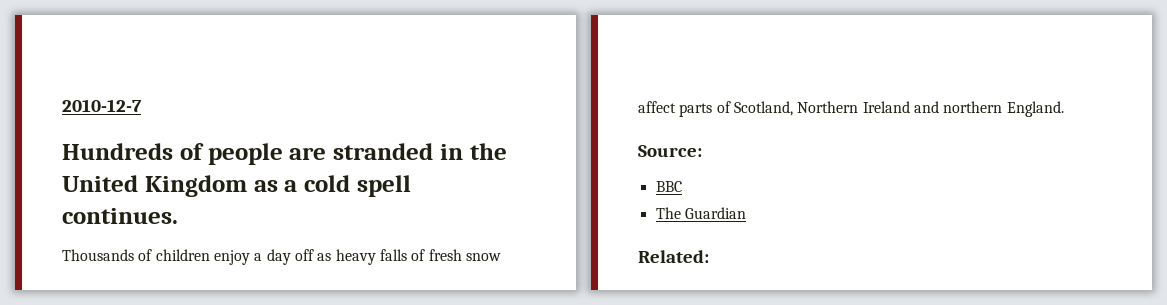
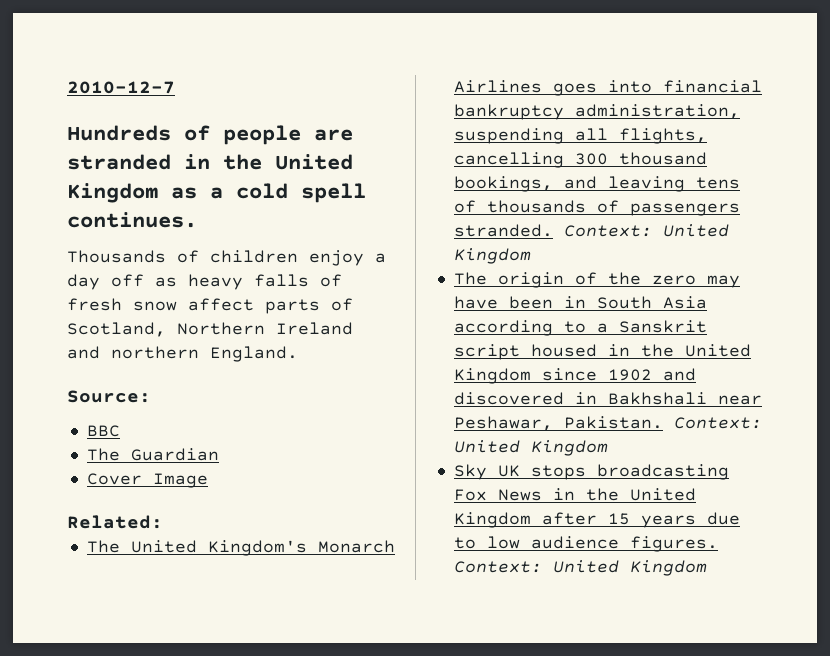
(746, 213) none -> [86,473,208,488] // Cover Image
(709, 256) none -> [86,540,395,556] [453,80,762,96] [453,104,740,120] [453,128,707,144] [453,152,707,168] [453,176,740,192] [453,200,740,216] [453,224,729,237] [453,248,531,264] [453,272,740,288] [453,296,707,309] [453,320,707,336] [453,344,751,360] [453,368,696,384] [453,392,762,405] [453,416,762,431] [453,440,608,456] [453,464,729,480] [453,488,696,501] [453,512,740,528] [453,536,718,552] [453,560,707,576] // The United Kingdom's Monarch Airlines goes into financial bankruptcy administration, suspending all flights, cancelling 300 thousand bookings, and leaving tens of thousands of passengers stranded. Context: United Kingdom // The origin of the zero may have been in South Asia according to a Sanskrit script housed in the United Kingdom since 1902 and discovered in Bakhshali near Peshawar, Pakistan. Context: United Kingdom // Sky UK stops broadcasting Fox News in the United Kingdom after 15 years due to low audience figures. Context: United Kingdom

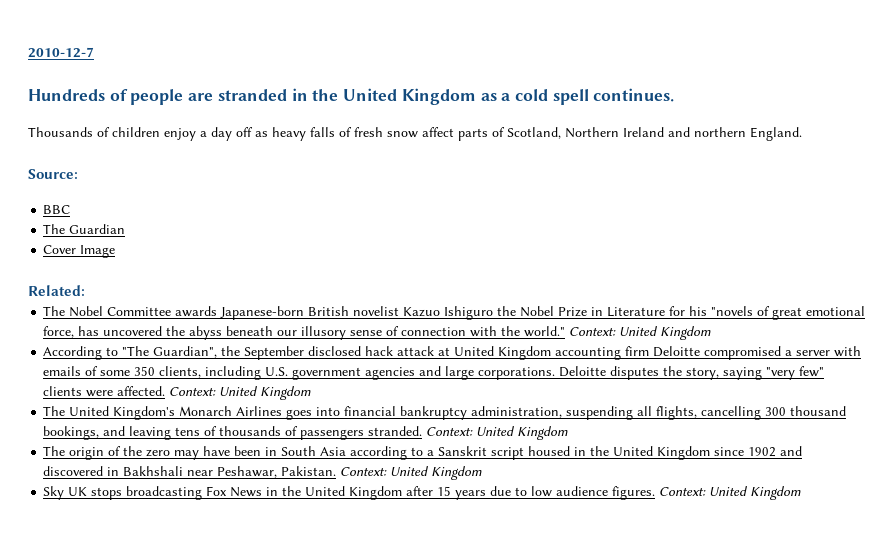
(163, 522) none -> [43,306,866,320] [43,326,712,340] [43,346,862,360] [43,366,825,380] [43,386,312,400] // The Nobel Committee awards Japanese-born British novelist Kazuo Ishiguro the Nobel Prize in Literature for his "novels of great emotional force, has uncovered the abyss beneath our illusory sense of connection with the world." Context: United Kingdom // According to "The Guardian", the September disclosed hack attack at United Kingdom accounting firm Deloitte compromised a server with emails of some 350 clients, including U.S. government agencies and large corporations. Deloitte disputes the story, saying "very few" clients were affected. Context: United Kingdom

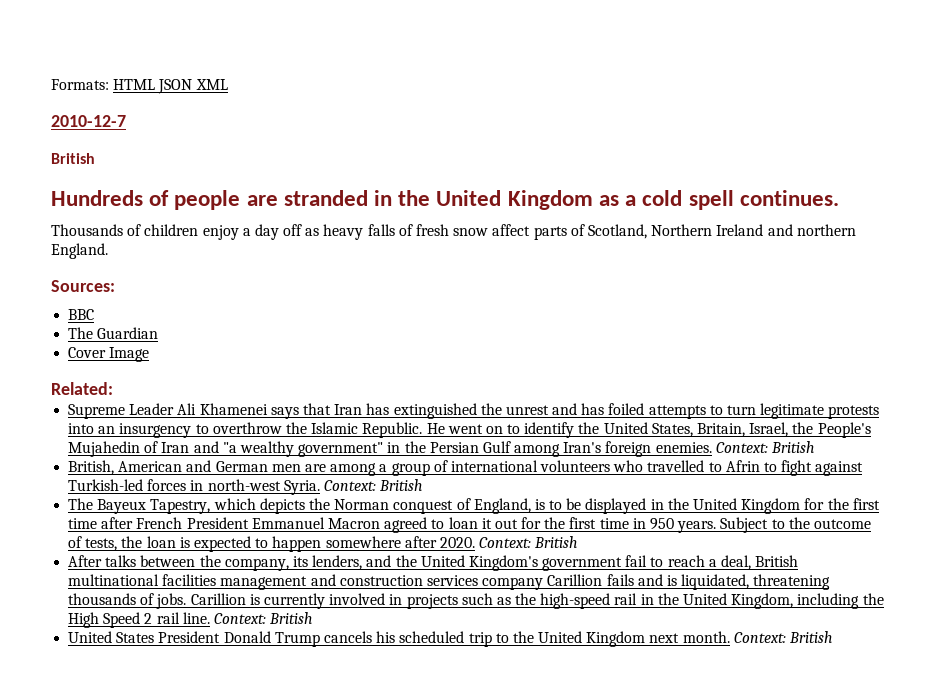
(28, 52) none -> [51,79,228,94] Formats: HTML JSON XML //
(94, 52) none -> [51,153,95,164] // British
[28,169,78,179] Source: -> [51,280,115,292] Sources:
[43,306,866,320] [43,326,712,340] [43,346,862,360] [43,366,825,380] [43,386,312,400] [43,406,847,420] [43,426,569,440] [43,446,803,460] [43,466,483,480] [43,486,802,500] The Nobel Committee awards Japanese-born British novelist Kazuo Ishiguro the Nobel Prize in Literature for his "novels of great emotional force, has uncovered the abyss beneath our illusory sense of connection with the world." Context: United Kingdom // According to "The Guardian", the September disclosed hack attack at United Kingdom accounting firm Deloitte compromised a server with emails of some 350 clients, including U.S. government agencies and large corporations. Deloitte disputes the story, saying "very few" clients were affected. Context: United Kingdom // The United Kingdom's Monarch Airlines goes into financial bankruptcy administration, suspending all flights, cancelling 300 thousand bookings, and leaving tens of thousands of passengers stranded. Context: United Kingdom // The origin of the zero may have been in South Asia according to a Sanskrit script housed in the United Kingdom since 1902 and discovered in Bakhshali near Peshawar, Pakistan. Context: United Kingdom // Sky UK stops broadcasting Fox News in the United Kingdom after 15 years due to low audience figures. Context: United Kingdom -> [68,403,880,419] [68,422,871,438] [68,441,815,457] [68,460,864,476] [68,479,423,495] [68,498,880,514] [68,517,871,533] [68,536,578,552] [68,555,799,571] [68,574,831,590] [68,593,884,609] [68,612,313,628] [68,631,833,647] Supreme Leader Ali Khamenei says that Iran has extinguished the unrest and has foiled attempts to turn legitimate protests into an insurgency to overthrow the Islamic Republic. He went on to identify the United States, Britain, Israel, the People's Mujahedin of Iran and "a wealthy government" in the Persian Gulf among Iran's foreign enemies. Context: British // British, American and German men are among a group of international volunteers who travelled to Afrin to fight against Turkish-led forces in north-west Syria. Context: British // The Bayeux Tapestry, which depicts the Norman conquest of England, is to be displayed in the United Kingdom for the first time after French President Emmanuel Macron agreed to loan it out for the first time in 950 years. Subject to the outcome of tests, the loan is expected to happen somewhere after 2020. Context: British // After talks between the company, its lenders, and the United Kingdom's government fail to reach a deal, British multinational facilities management and construction services company Carillion fails and is liquidated, threatening thousands of jobs. Carillion is currently involved in projects such as the high-speed rail in the United Kingdom, including the High Speed 2 rail line. Context: British // United States President Donald Trump cancels his scheduled trip to the United Kingdom next month. Context: British

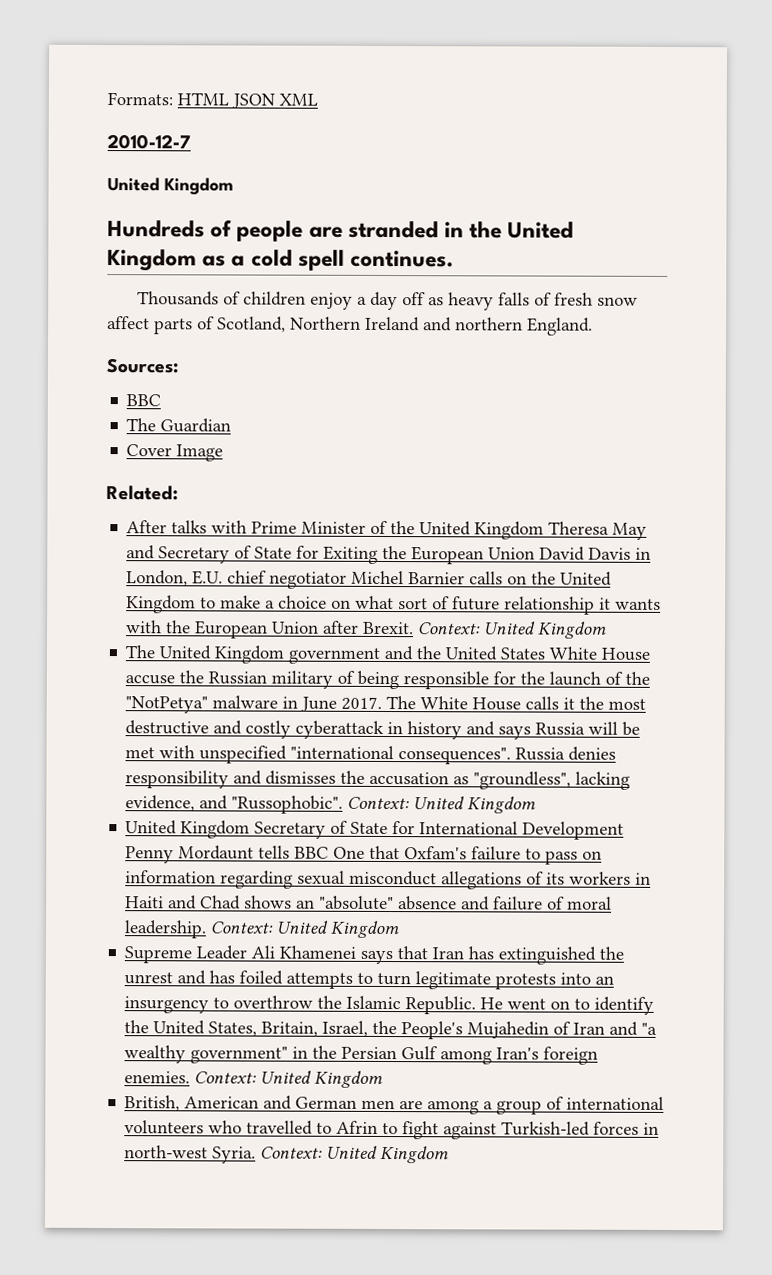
[51,153,95,164] British -> [107,177,234,195] United Kingdom
(113, 388) none -> [126,520,648,540] [126,545,652,565] [126,570,613,589] [126,595,662,615] [126,620,608,639] [125,645,651,664] [125,670,651,690] [125,695,647,714] [125,720,641,740] [125,745,617,765] [125,770,631,790] [125,795,537,814] [125,820,625,840] [125,845,603,865] [125,870,652,890] [125,895,613,911] [124,920,401,939] // After talks with Prime Minister of the United Kingdom Theresa May and Secretary of State for Exiting the European Union David Davis in London, E.U. chief negotiator Michel Barnier calls on the United Kingdom to make a choice on what sort of future relationship it wants with the European Union after Brexit. Context: United Kingdom // The United Kingdom government and the United States White House accuse the Russian military of being responsible for the launch of the "NotPetya" malware in June 2017. The White House calls it the most destructive and costly cyberattack in history and says Russia will be met with unspecified "international consequences". Russia denies responsibility and dismisses the accusation as "groundless", lacking evidence, and "Russophobic". Context: United Kingdom // United Kingdom Secretary of State for International Development Penny Mordaunt tells BBC One that Oxfam's failure to pass on information regarding sexual misconduct allegations of its workers in Haiti and Chad shows an "absolute" absence and failure of moral leadership. Context: United Kingdom
[771,441,815,453] British -> [260,1070,384,1088] United Kingdom
[379,479,423,491] [68,498,880,514] [68,517,871,533] [68,536,578,552] [68,555,799,571] [68,574,831,590] [68,593,884,609] [68,612,313,628] [68,631,833,647] British // The Bayeux Tapestry, which depicts the Norman conquest of England, is to be displayed in the United Kingdom for the first time after French President Emmanuel Macron agreed to loan it out for the first time in 950 years. Subject to the outcome of tests, the loan is expected to happen somewhere after 2020. Context: British // After talks between the company, its lenders, and the United Kingdom's government fail to reach a deal, British multinational facilities management and construction services company Carillion fails and is liquidated, threatening thousands of jobs. Carillion is currently involved in projects such as the high-speed rail in the United Kingdom, including the High Speed 2 rail line. Context: British // United States President Donald Trump cancels his scheduled trip to the United Kingdom next month. Context: British -> [326,1145,450,1164] United Kingdom

